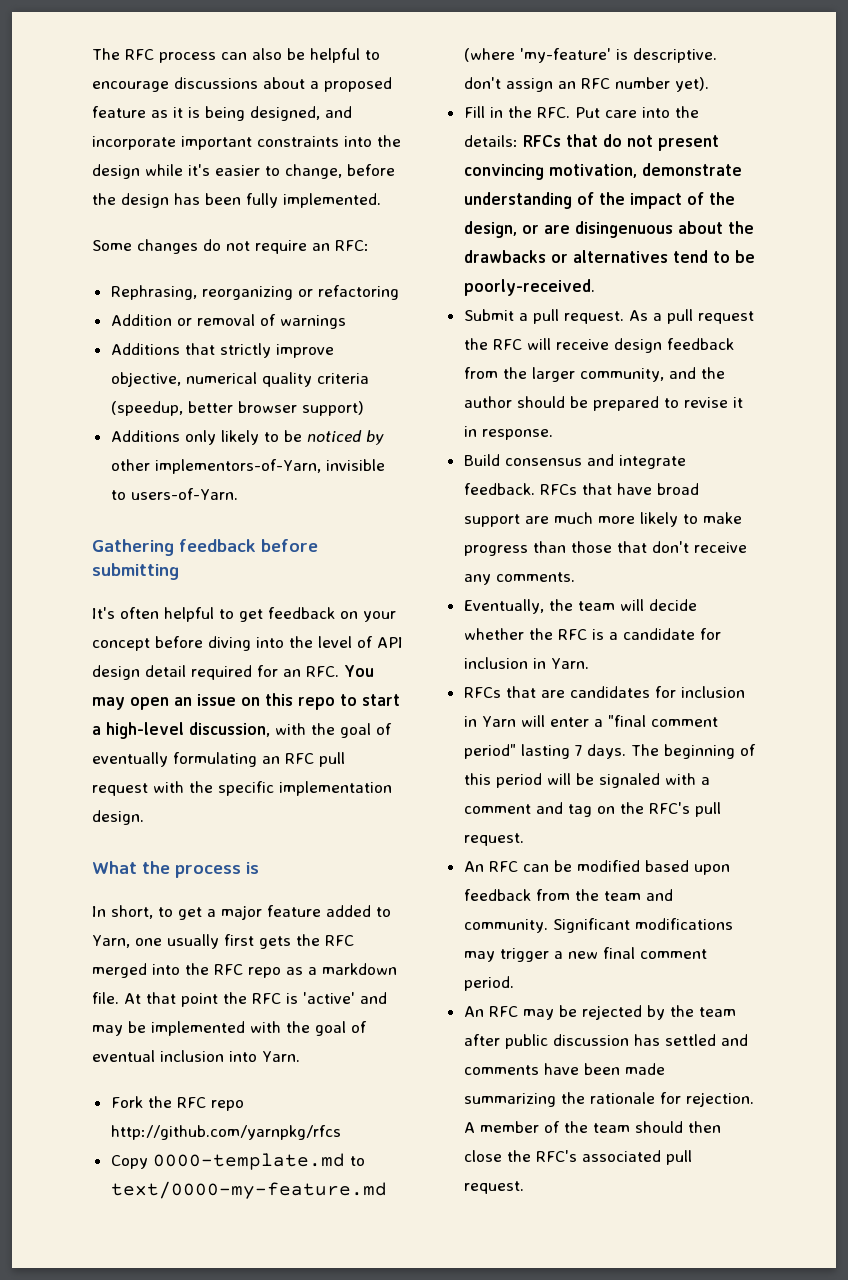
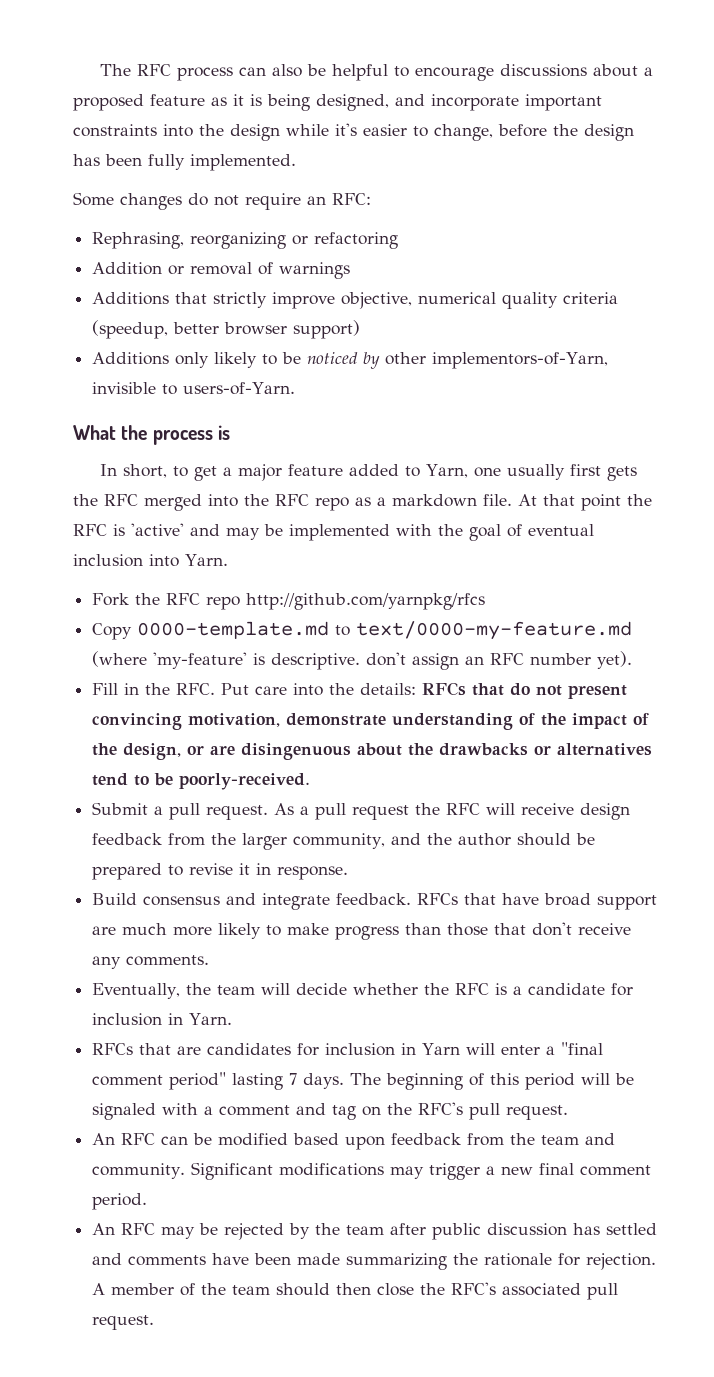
[92,539,318,556] [92,563,179,580] [92,607,396,622] [92,636,403,651] [92,665,374,680] [92,693,400,710] [92,722,392,739] [92,752,345,767] [92,781,392,796] [92,810,144,825] // Gathering feedback before submitting // It's often helpful to get feedback on your concept before diving into the level of API design detail required for an RFC. You may open an issue on this repo to start a high-level discussion, with the goal of eventually formulating an RFC pull request with the specific implementation design. -> (296, 388) none

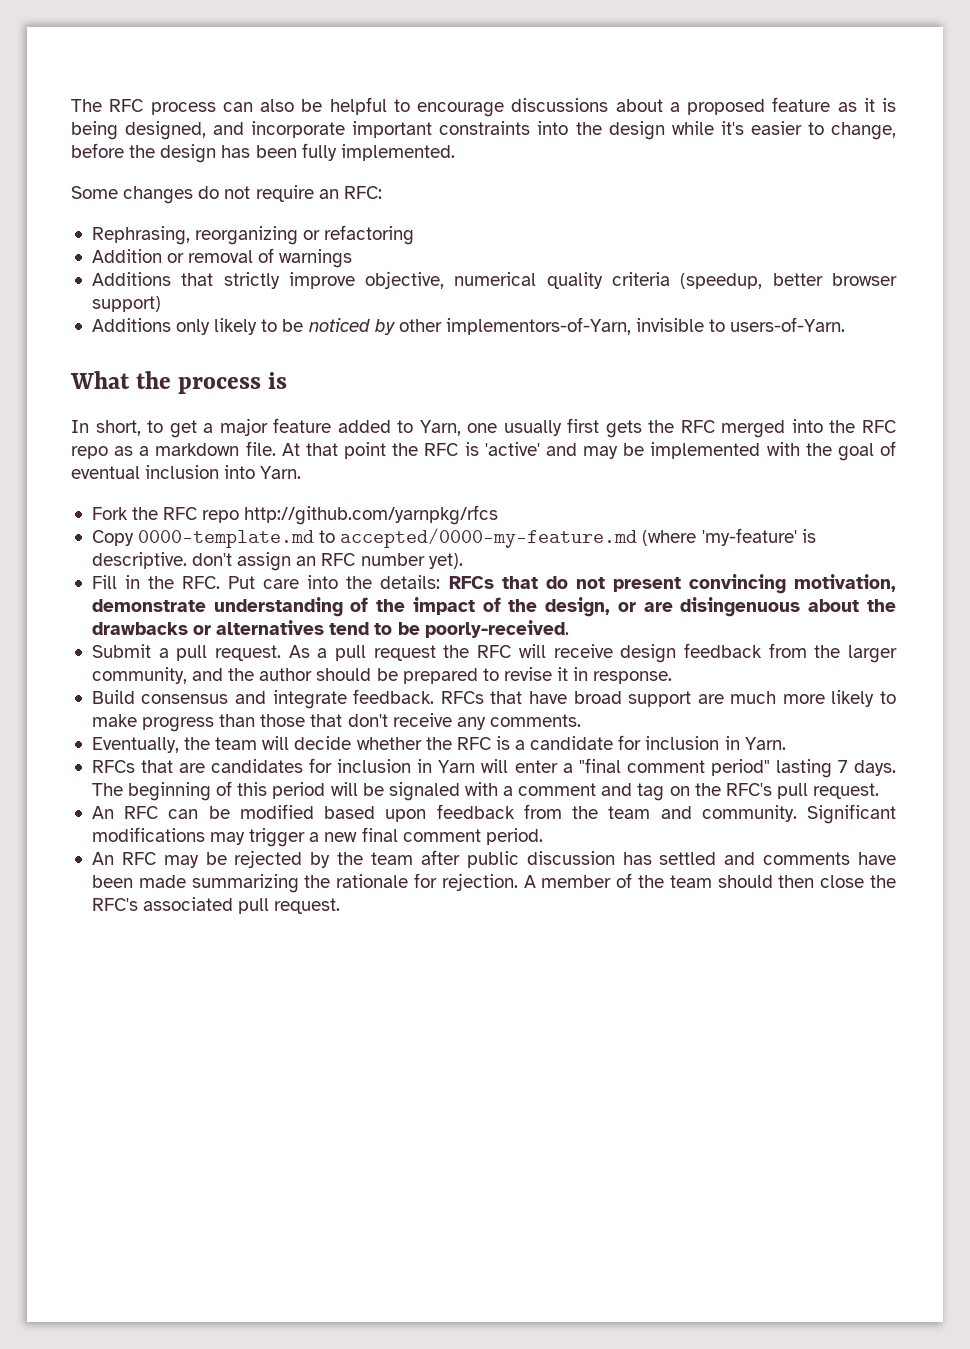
[356,621,633,640] text/0000-my-feature.md -> [340,528,638,548] accepted/0000-my-feature.md

